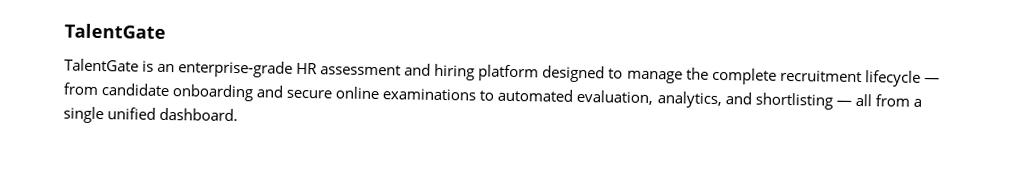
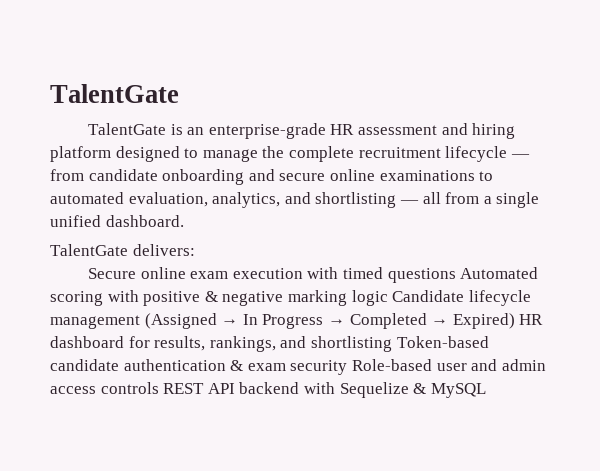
(239, 114) none -> [50,244,195,256] [88,267,539,283] [50,290,531,306] [50,313,544,329] [50,336,489,352] [50,359,546,375] [50,382,486,398] // TalentGate delivers: // Secure online exam execution with timed questions Automated scoring with positive & negative marking logic Candidate lifecycle management (Assigned → In Progress → Completed → Expired) HR dashboard for results, rankings, and shortlisting Token-based candidate authentication & exam security Role-based user and admin access controls REST API backend with Sequelize & MySQL

